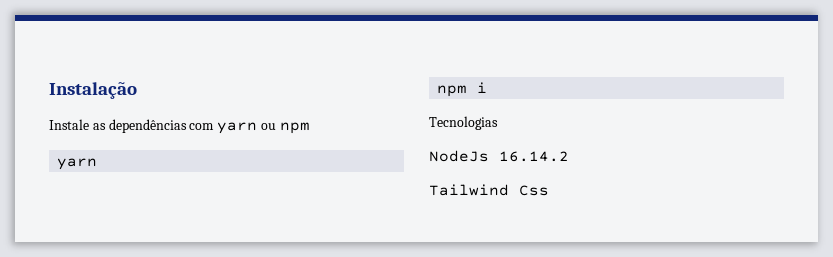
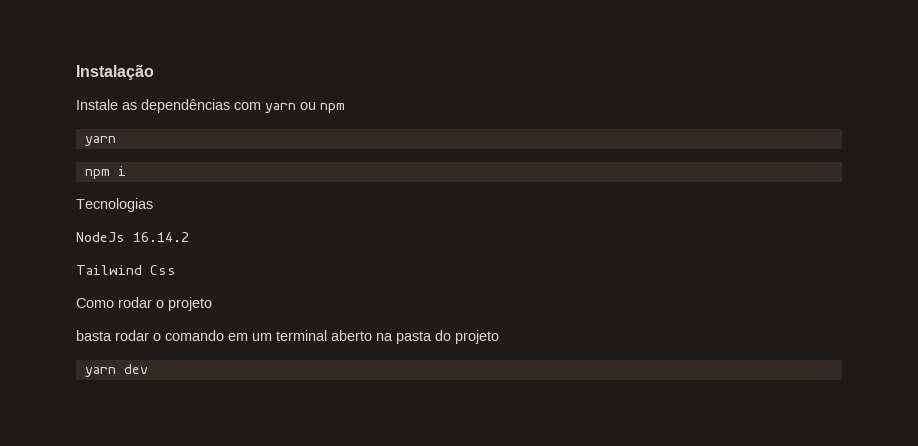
(549, 190) none -> [76,297,212,311] [76,330,499,344] [84,364,148,377] // Como rodar o projeto // basta rodar o comando em um terminal aberto na pasta do projeto // yarn dev

